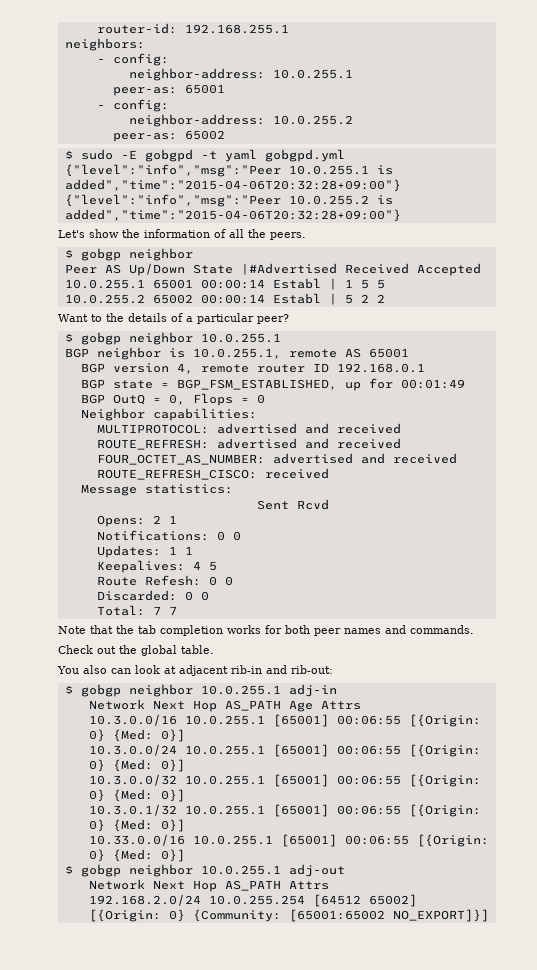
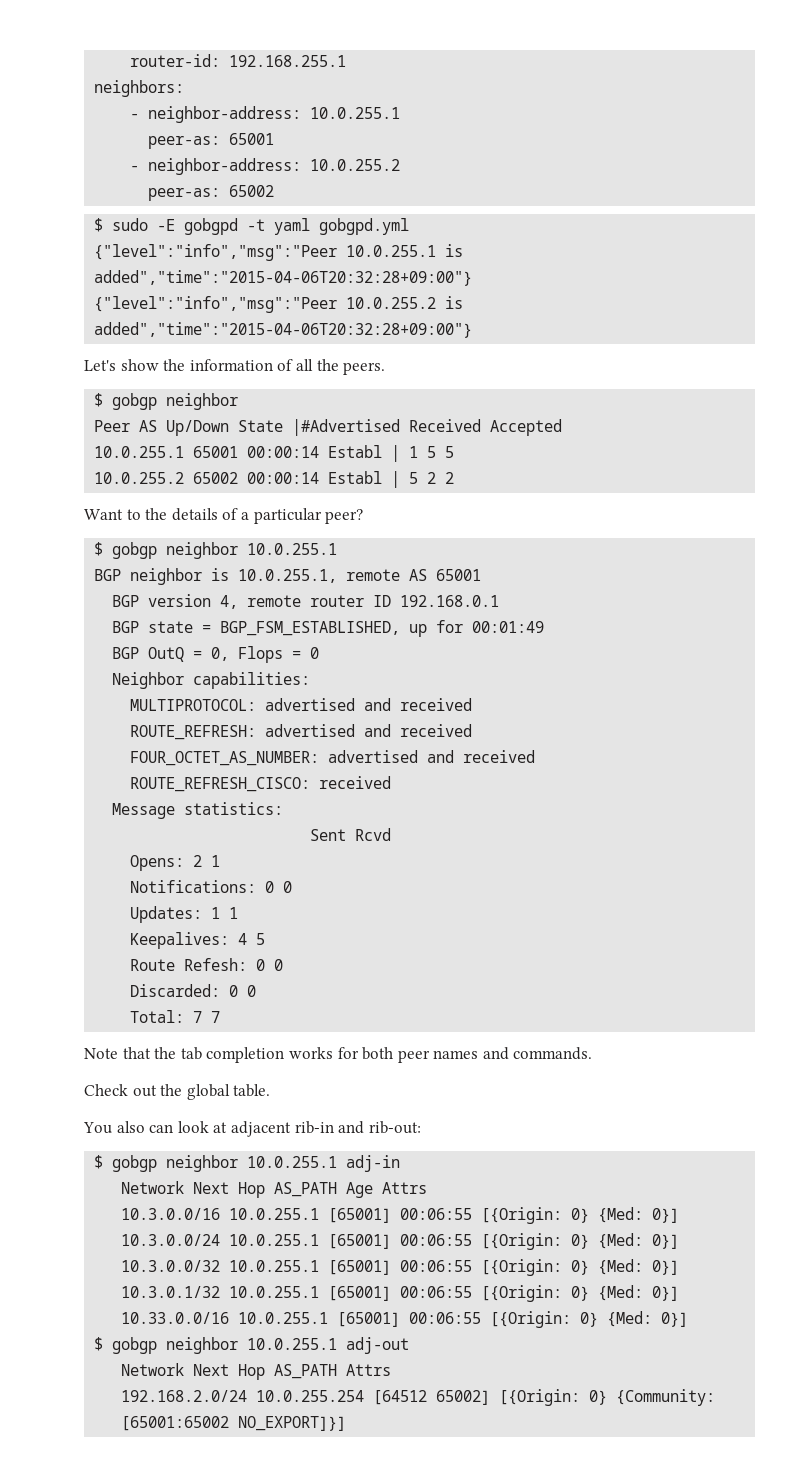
[112,53,169,66] config: // -> (140, 116) none
[112,99,169,112] config: // -> (140, 168) none

